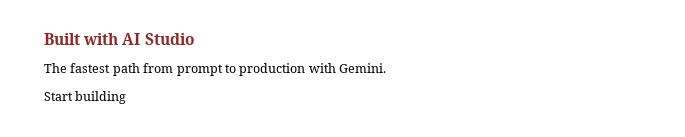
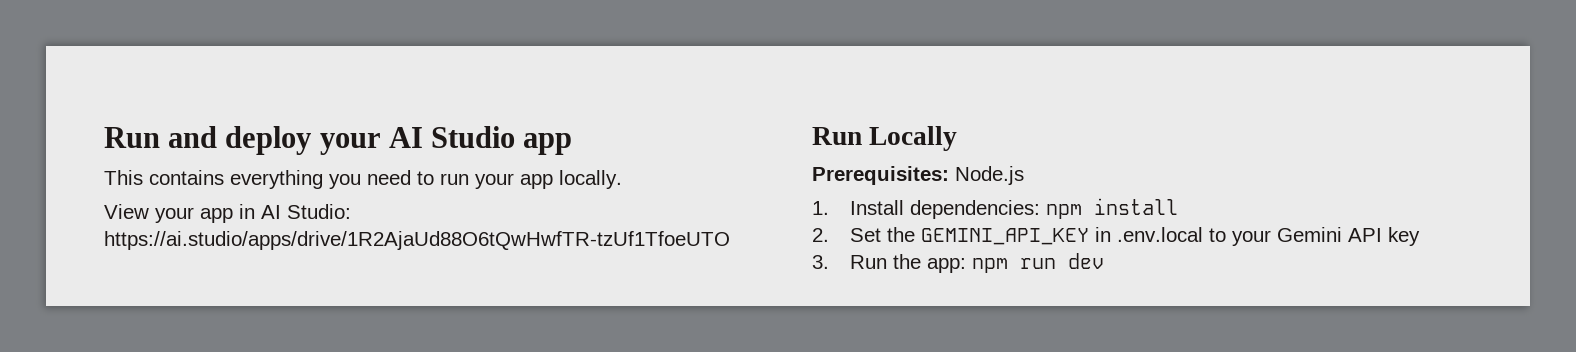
[44,33,195,45] [44,63,386,76] [44,91,127,104] Built with AI Studio // The fastest path from prompt to production with Gemini. // Start building -> [104,126,573,155] [104,170,622,189] [104,204,351,223] [104,231,730,250] [812,126,958,151] [812,166,1024,185] [812,198,1178,219] [812,227,1420,246] [812,253,1104,273] Run and deploy your AI Studio app // This contains everything you need to run your app locally. // View your app in AI Studio: https://ai.studio/apps/drive/1R2AjaUd88O6tQwHwfTR-tzUf1TfoeUTO // Run Locally // Prerequisites: Node.js // 1. Install dependencies: npm install // 2. Set the GEMINI_API_KEY in .env.local to your Gemini API key // 3. Run the app: npm run dev

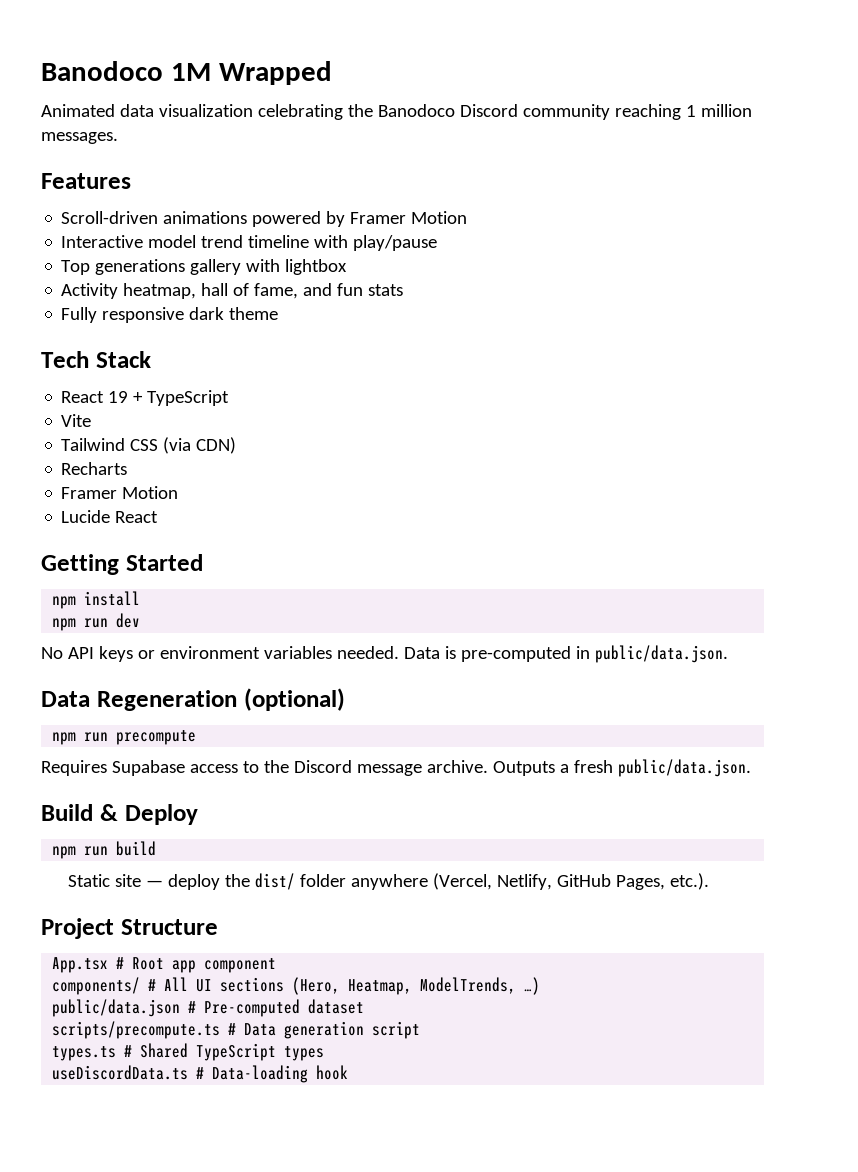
[104,126,573,155] [104,170,622,189] [104,204,351,223] [104,231,730,250] [812,126,958,151] [812,166,1024,185] [812,198,1178,219] [812,227,1420,246] [812,253,1104,273] Run and deploy your AI Studio app // This contains everything you need to run your app locally. // View your app in AI Studio: https://ai.studio/apps/drive/1R2AjaUd88O6tQwHwfTR-tzUf1TfoeUTO // Run Locally // Prerequisites: Node.js // 1. Install dependencies: npm install // 2. Set the GEMINI_API_KEY in .env.local to your Gemini API key // 3. Run the app: npm run dev -> [41,61,332,85] [41,104,752,120] [41,132,118,144] [41,173,131,189] [61,211,468,227] [61,235,438,251] [61,259,348,275] [61,283,404,299] [61,307,279,323] [41,351,151,368] [61,390,230,406] [61,414,92,427] [61,437,237,454] [61,462,128,475] [61,486,179,499] [61,510,159,523] [41,554,203,575] [52,591,141,609] [52,613,141,631] [41,645,728,663] [41,688,345,711] [52,730,197,745] [41,759,751,777] [41,804,198,825] [52,841,157,859] [68,873,710,890] [41,918,218,939] [52,957,277,973] [52,977,541,995] [52,999,365,1017] [52,1021,421,1039] [52,1043,325,1061] [52,1065,349,1083] Banodoco 1M Wrapped // Animated data visualization celebrating the Banodoco Discord community reaching 1 million messages. // Features // Scroll-driven animations powered by Framer Motion // Interactive model trend timeline with play/pause // Top generations gallery with lightbox // Activity heatmap, hall of fame, and fun stats // Fully responsive dark theme // Tech Stack // React 19 + TypeScript // Vite // Tailwind CSS (via CDN) // Recharts // Framer Motion // Lucide React // Getting Started // npm install // npm run dev // No API keys or environment variables needed. Data is pre-computed in public/data.json. // Data Regeneration (optional) // npm run precompute // Requires Supabase access to the Discord message archive. Outputs a fresh public/data.json. // Build & Deploy // npm run build // Static site — deploy the dist/ folder anywhere (Vercel, Netlify, GitHub Pages, etc.). // Project Structure // App.tsx # Root app component // components/ # All UI sections (Hero, Heatmap, ModelTrends, …) // public/data.json # Pre-computed dataset // scripts/precompute.ts # Data generation script // types.ts # Shared TypeScript types // useDiscordData.ts # Data-loading hook

